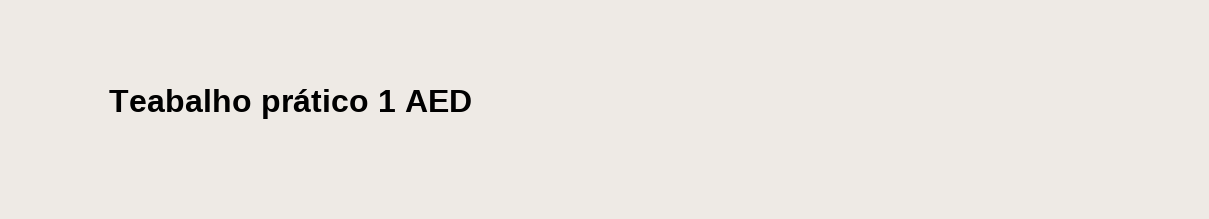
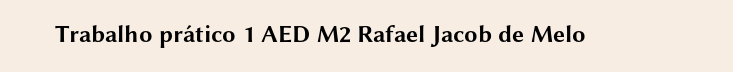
[109,89,252,112] Teabalho -> [55,25,153,43] Trabalho
(472, 101) none -> [316,25,586,47] M2 Rafael Jacob de Melo

